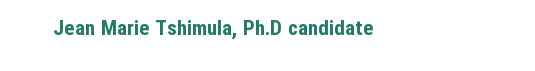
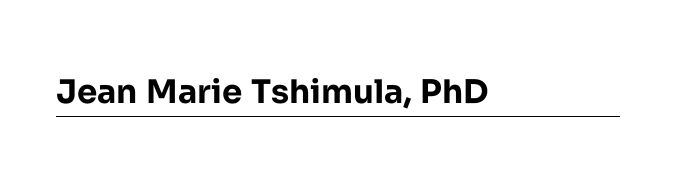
[243,20,374,35] Ph.D candidate -> [420,79,489,104] PhD

